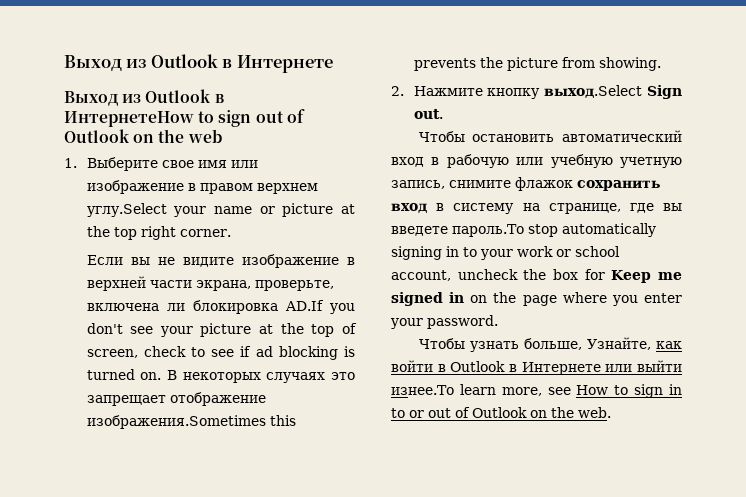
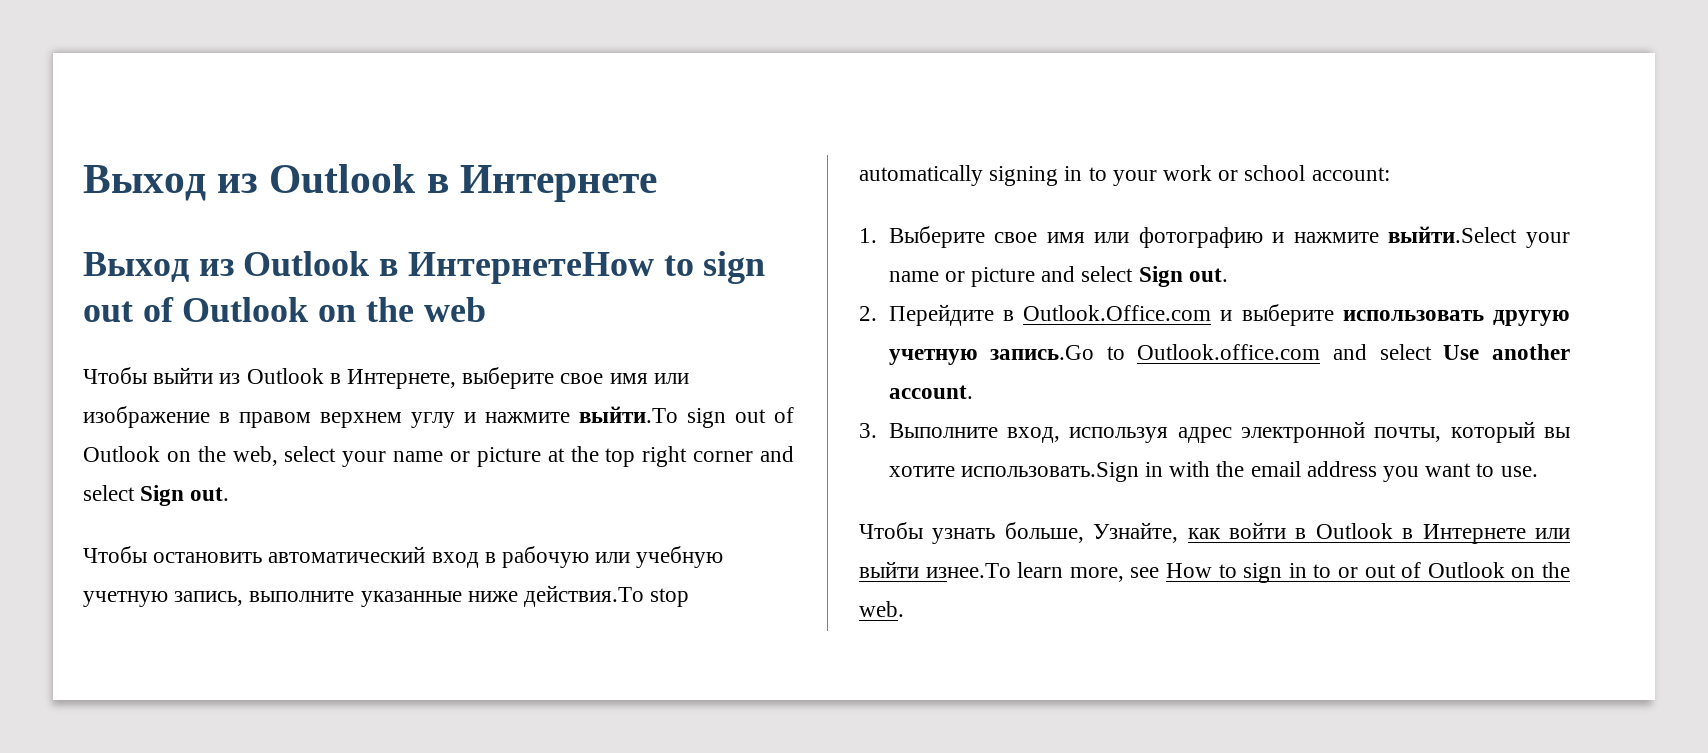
[64,157,158,171] 1. Выберите -> [83,367,555,389] Чтобы выйти из Outlook в Интернете, выберите
[86,203,167,217] углу.Select -> [411,406,794,428] [83,446,337,466] углу и нажмите выйти.To sign out of Outlook on the web, select
[179,229,231,237] [86,254,355,268] [86,276,334,291] [86,300,355,314] [86,323,357,337] [86,346,355,360] [86,369,355,383] [86,392,266,406] [86,415,296,429] [413,57,661,71] [391,85,643,99] corner. // Если вы не видите изображение в верхней части экрана, проверьте, включена ли блокировка AD.If you don't see your picture at the top of screen, check to see if ad blocking is turned on. В некоторых случаях это запрещает отображение изображения.Sometimes this prevents the picture from showing. // 2. Нажмите кнопку выход.Select -> [693,446,794,462] [83,485,135,501] corner and select
[449,177,661,191] [391,203,682,214] [391,224,524,237] снимите флажок сохранить вход в систему на странице, где вы введете пароль.To -> [249,585,645,607] выполните указанные ниже действия.To
[391,269,682,283] [391,292,682,306] [390,315,498,329] account, uncheck the box for Keep me signed in on the page where you enter your password. -> [1311,167,1390,181] [859,226,1570,248] [888,266,1228,287] [859,304,1570,326] [888,344,1570,365] [888,385,973,399] [859,421,1570,443] [888,461,1538,482] account: // 1. Выберите свое имя или фотографию и нажмите выйти.Select your name or picture and select Sign out. // 2. Перейдите в Outlook.Office.com и выберите использовать другую учетную запись.Go to Outlook.office.com and select Use another account. // 3. Выполните вход, используя адрес электронной почты, который вы хотите использовать.Sign in with the email address you want to use.

